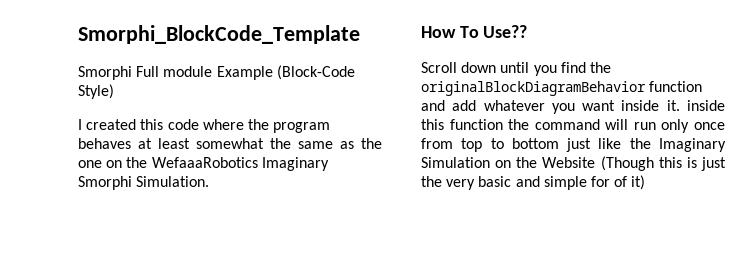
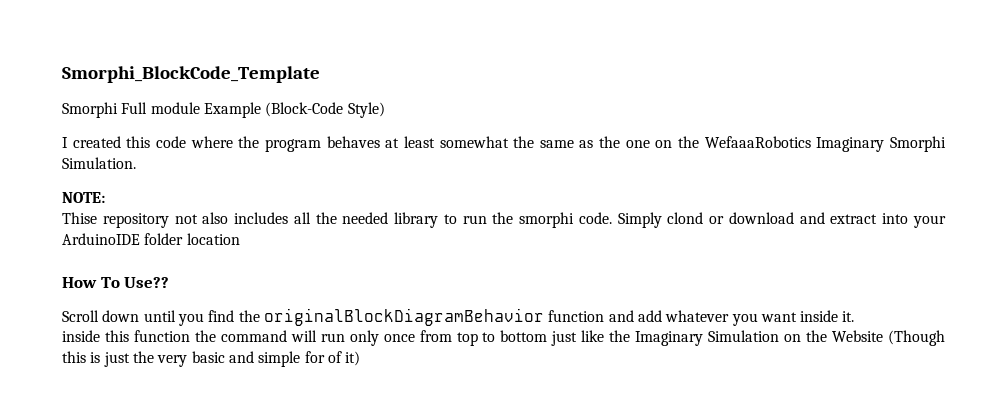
(210, 181) none -> [62,192,105,203] [62,212,947,228] [62,233,240,245] // NOTE: // Thise repository not also includes all the needed library to run the smorphi code. Simply clond or download and extract into your ArduinoIDE folder location
(680, 105) none -> (855, 316) //

